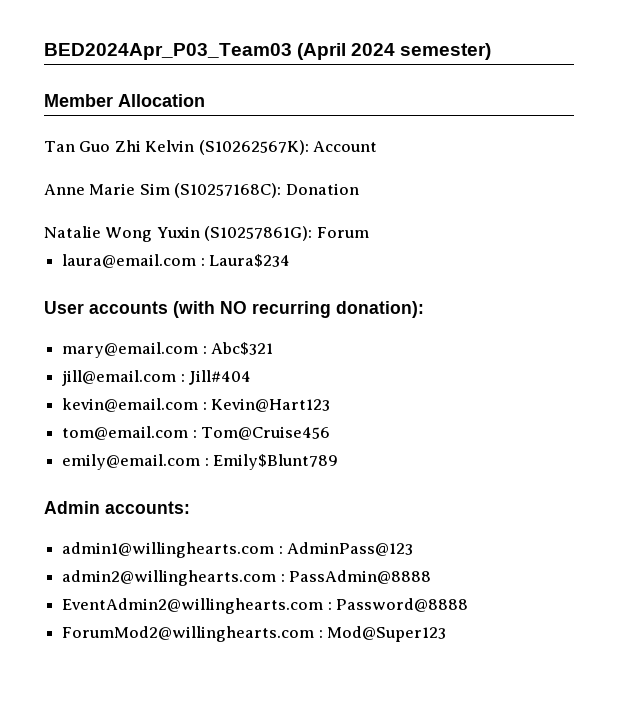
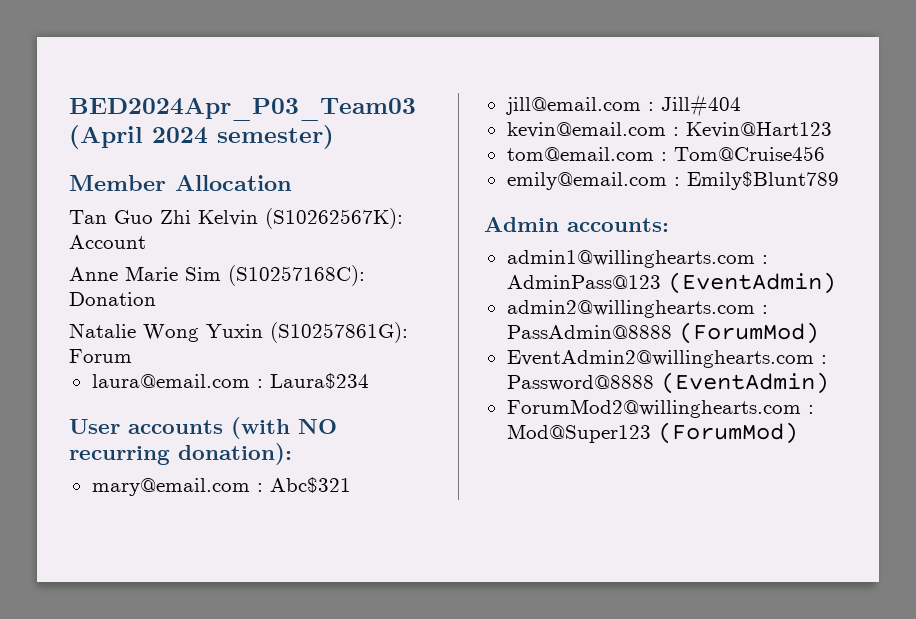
(414, 549) none -> [667,272,836,294] (EventAdmin)
(432, 577) none -> [678,322,819,344] (ForumMod)
(469, 605) none -> [660,372,829,394] (EventAdmin)
(447, 634) none -> [657,422,798,444] (ForumMod)

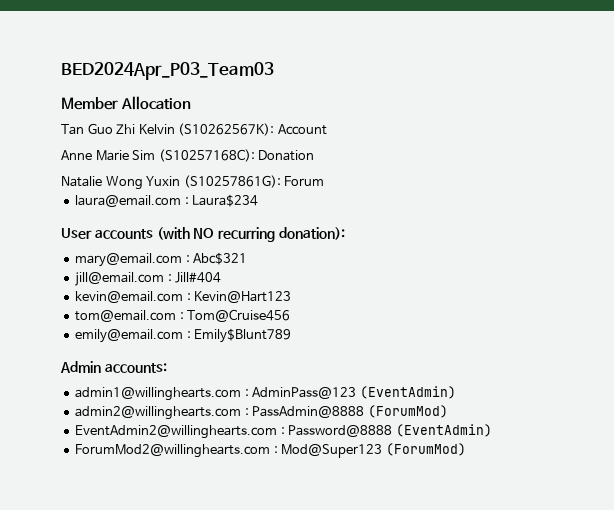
[69,125,334,149] (April 2024 semester) -> (274, 71) none

